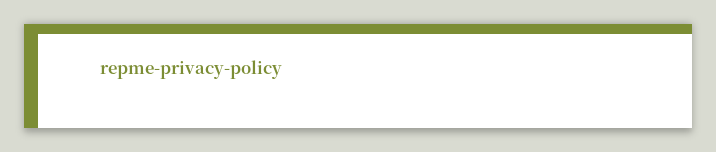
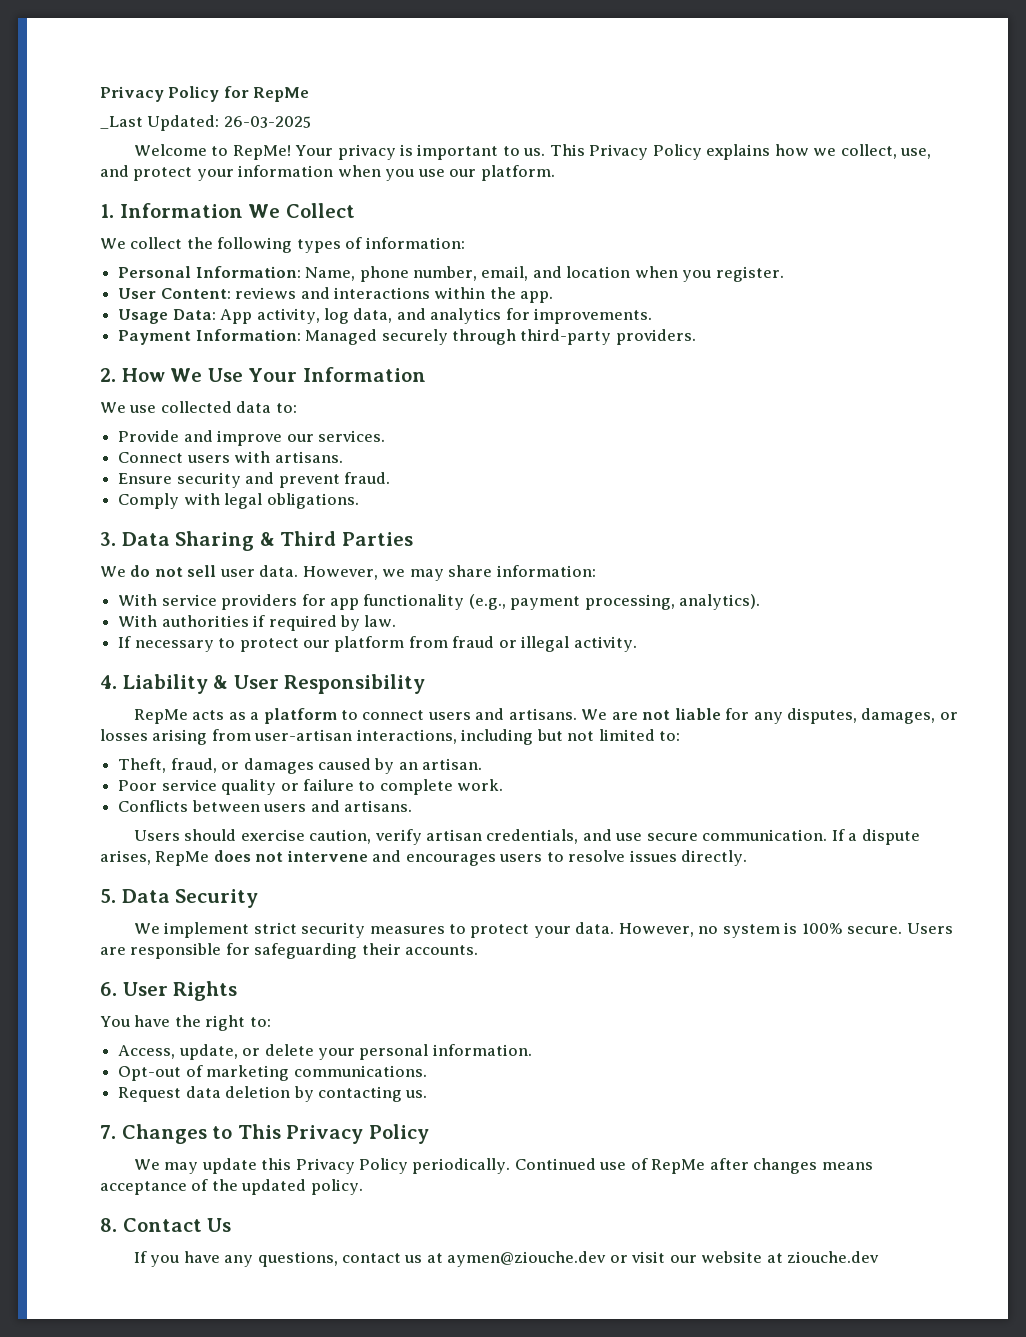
[100,60,282,79] repme-privacy-policy -> [100,86,310,102] [100,115,311,131] [133,144,931,160] [100,165,555,181] [100,203,355,218] [100,237,465,253] [118,266,784,282] [118,287,554,303] [118,308,653,324] [118,329,696,345] [100,367,426,382] [100,401,297,413] [118,430,385,446] [118,451,343,463] [118,472,390,488] [118,493,359,509] [100,531,413,551] [100,565,596,581] [118,594,761,610] [118,615,397,631] [118,636,637,652] [100,674,426,694] [133,708,958,724] [100,729,681,745] [118,758,483,774] [118,779,504,795] [118,800,412,812] [133,829,920,845] [100,850,748,866] [100,889,259,908] [133,922,953,938] [100,943,479,959] [100,981,238,1001] [100,1015,271,1031] [118,1044,532,1060] [118,1065,427,1081] [118,1086,428,1102] [100,1124,429,1144] [133,1158,873,1174] [100,1179,363,1195] [100,1218,232,1232] [133,1251,880,1267] Privacy Policy for RepMe // _Last Updated: 26-03-2025 // Welcome to RepMe! Your privacy is important to us. This Privacy Policy explains how we collect, use, and protect your information when you use our platform. // 1. Information We Collect // We collect the following types of information: // Personal Information: Name, phone number, email, and location when you register. // User Content: reviews and interactions within the app. // Usage Data: App activity, log data, and analytics for improvements. // Payment Information: Managed securely through third-party providers. // 2. How We Use Your Information // We use collected data to: // Provide and improve our services. // Connect users with artisans. // Ensure security and prevent fraud. // Comply with legal obligations. // 3. Data Sharing & Third Parties // We do not sell user data. However, we may share information: // With service providers for app functionality (e.g., payment processing, analytics). // With authorities if required by law. // If necessary to protect our platform from fraud or illegal activity. // 4. Liability & User Responsibility // RepMe acts as a platform to connect users and artisans. We are not liable for any disputes, damages, or losses arising from user-artisan interactions, including but not limited to: // Theft, fraud, or damages caused by an artisan. // Poor service quality or failure to complete work. // Conflicts between users and artisans. // Users should exercise caution, verify artisan credentials, and use secure communication. If a dispute arises, RepMe does not intervene and encourages users to resolve issues directly. // 5. Data Security // We implement strict security measures to protect your data. However, no system is 100% secure. Users are responsible for safeguarding their accounts. // 6. User Rights // You have the right to: // Access, update, or delete your personal information. // Opt-out of marketing communications. // Request data deletion by contacting us. // 7. Changes to This Privacy Policy // We may update this Privacy Policy periodically. Continued use of RepMe after changes means acceptance of the updated policy. // 8. Contact Us // If you have any questions, contact us at aymen@ziouche.dev or visit our website at ziouche.dev

